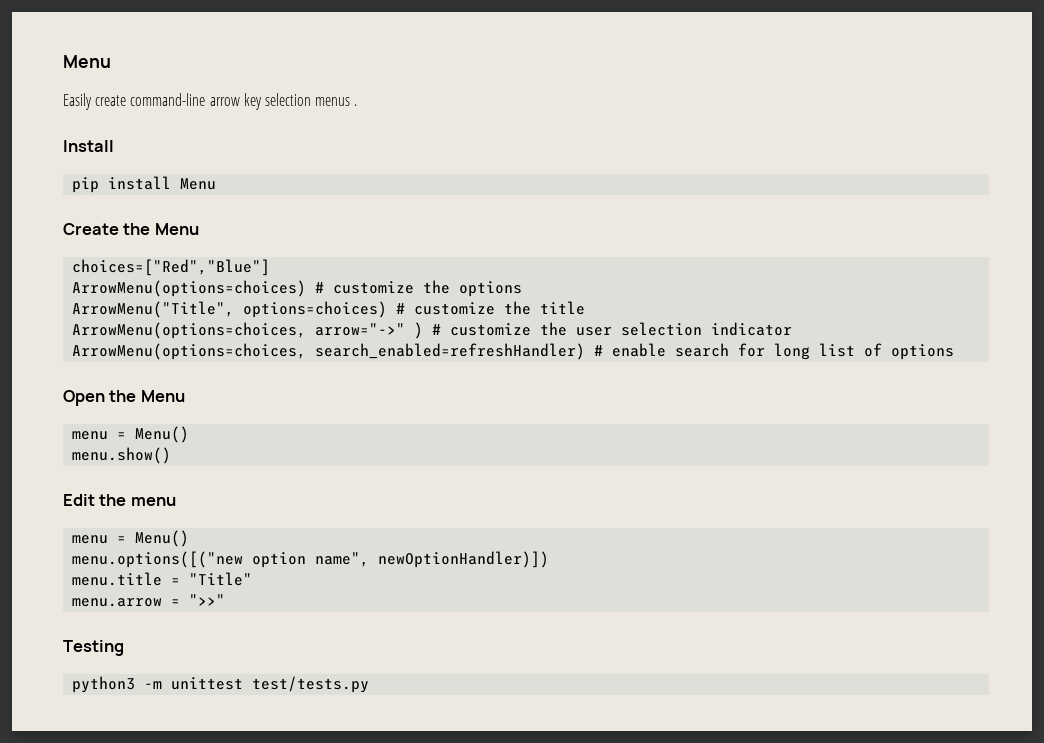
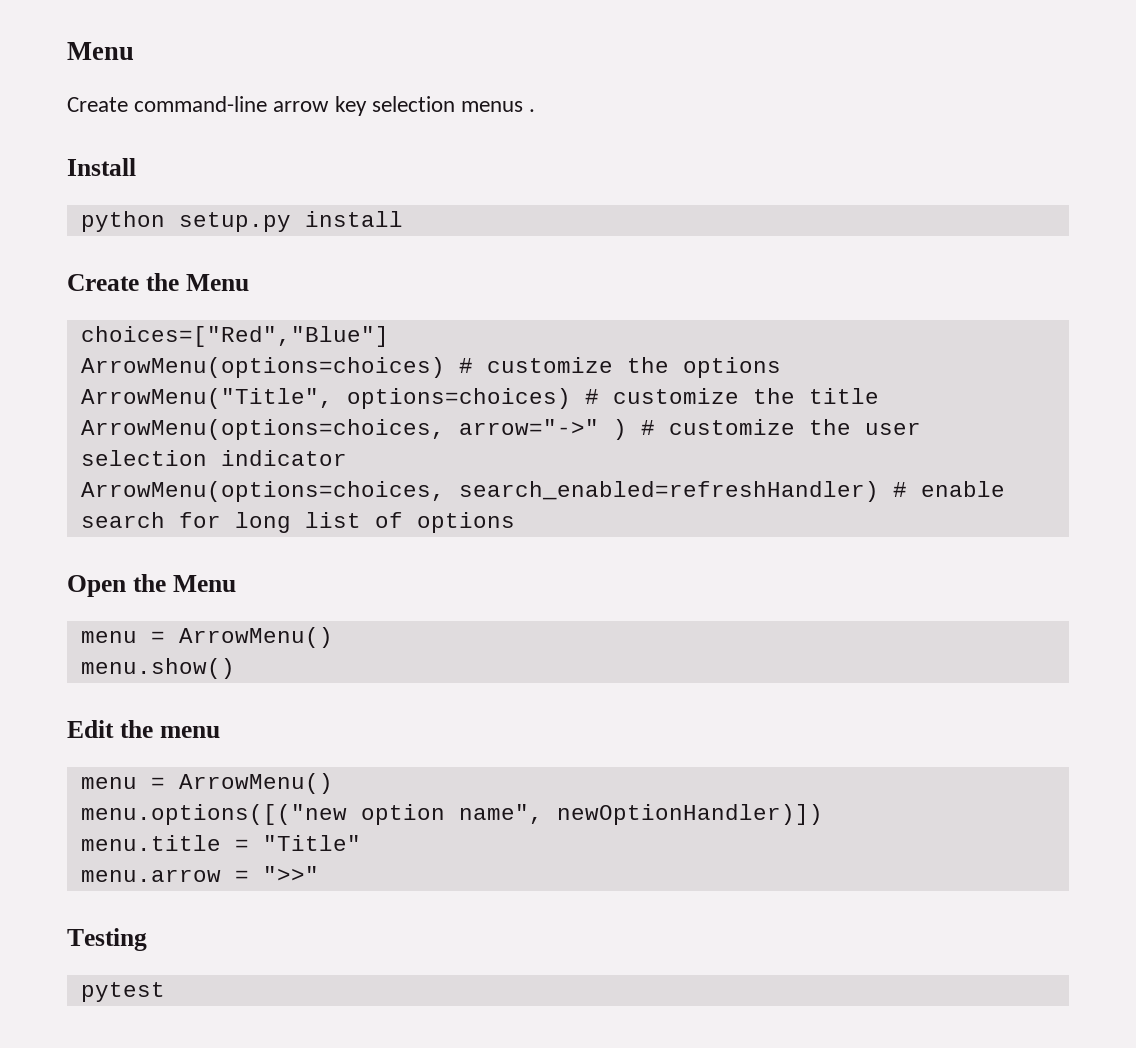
[63,55,111,68] [63,93,127,110] Menu // Easily create -> [67,42,134,60] [67,97,128,112] Menu // Create
[72,177,100,193] pip -> [80,211,291,232] python setup.py
[180,178,217,190] Menu -> (403, 219) none
[135,426,190,443] Menu() -> [178,627,333,648] ArrowMenu()
[135,530,190,547] Menu() -> [178,773,333,794] ArrowMenu()
[72,676,370,693] python3 -m unittest test/tests.py -> [80,982,165,1002] pytest

